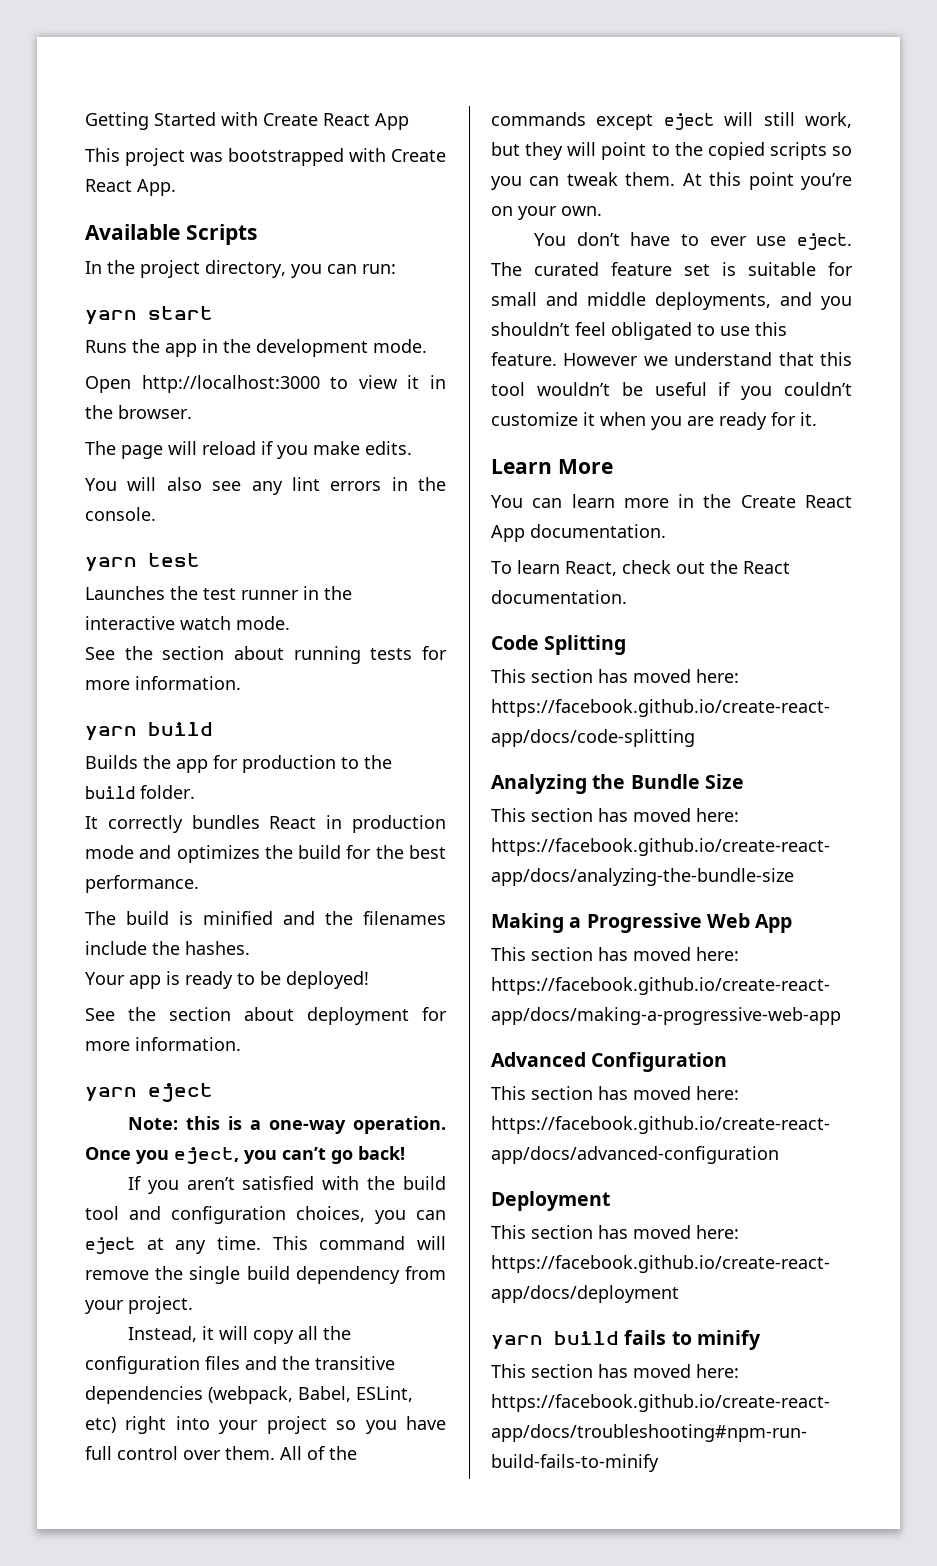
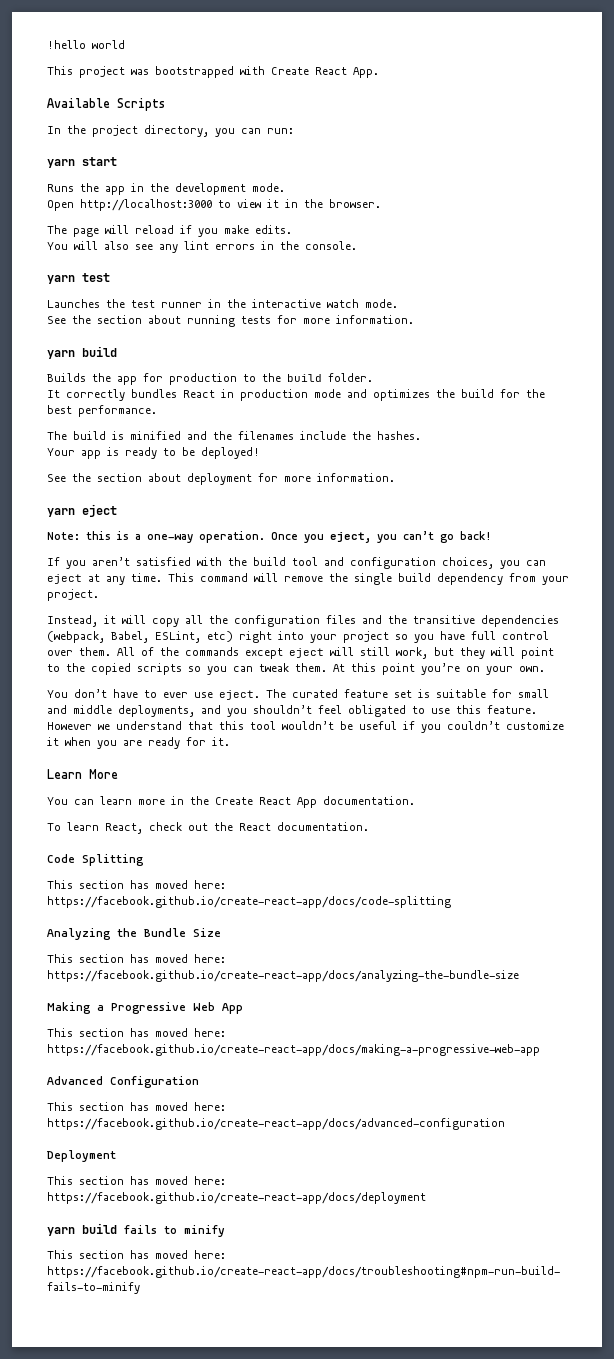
[85,112,409,130] Getting Started with Create React App -> [47,40,125,49] !hello world

